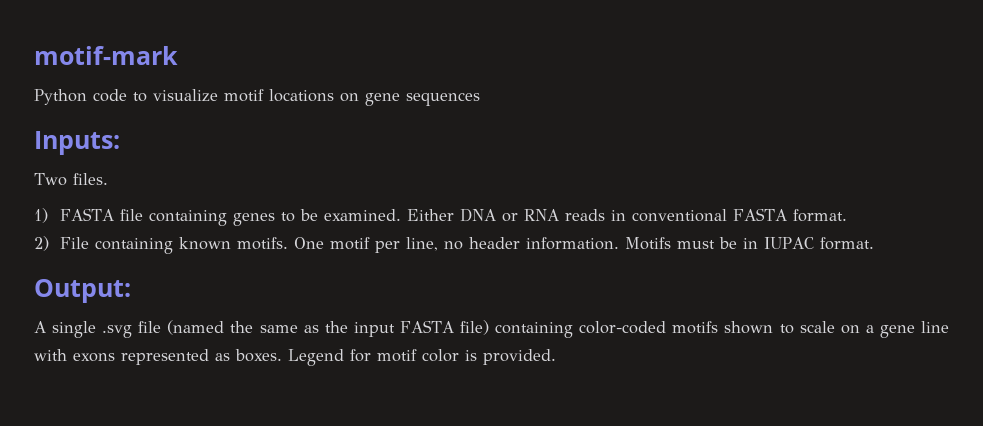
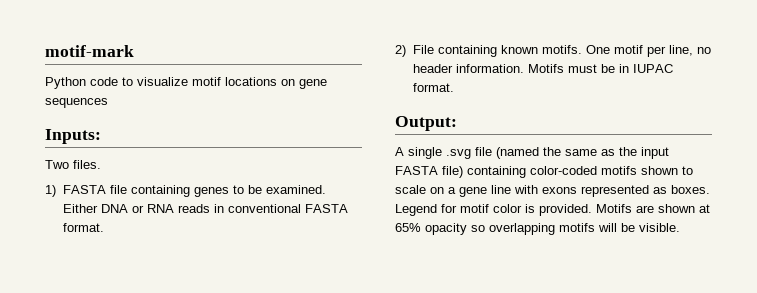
(556, 357) none -> [596,204,710,213] [395,223,680,235] Motifs are shown at 65% opacity so overlapping motifs will be visible.

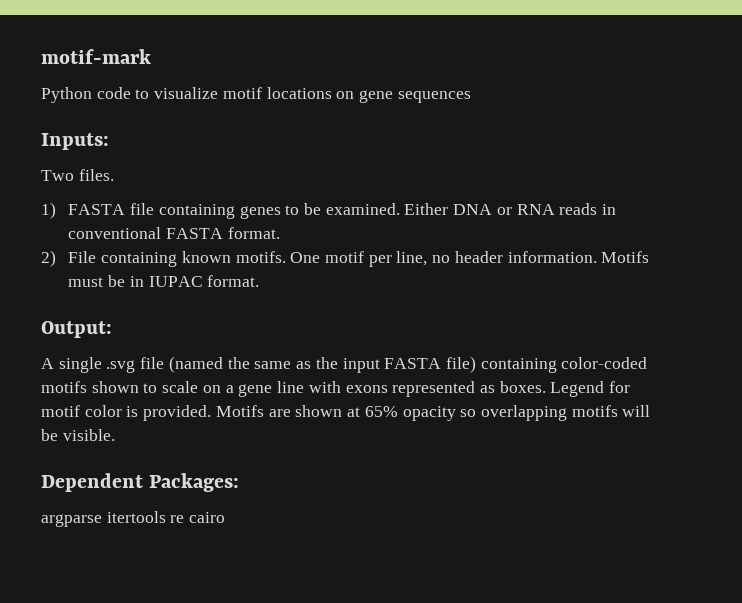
(680, 227) none -> [41,473,240,492] [41,511,226,527] // Dependent Packages: // argparse itertools re cairo

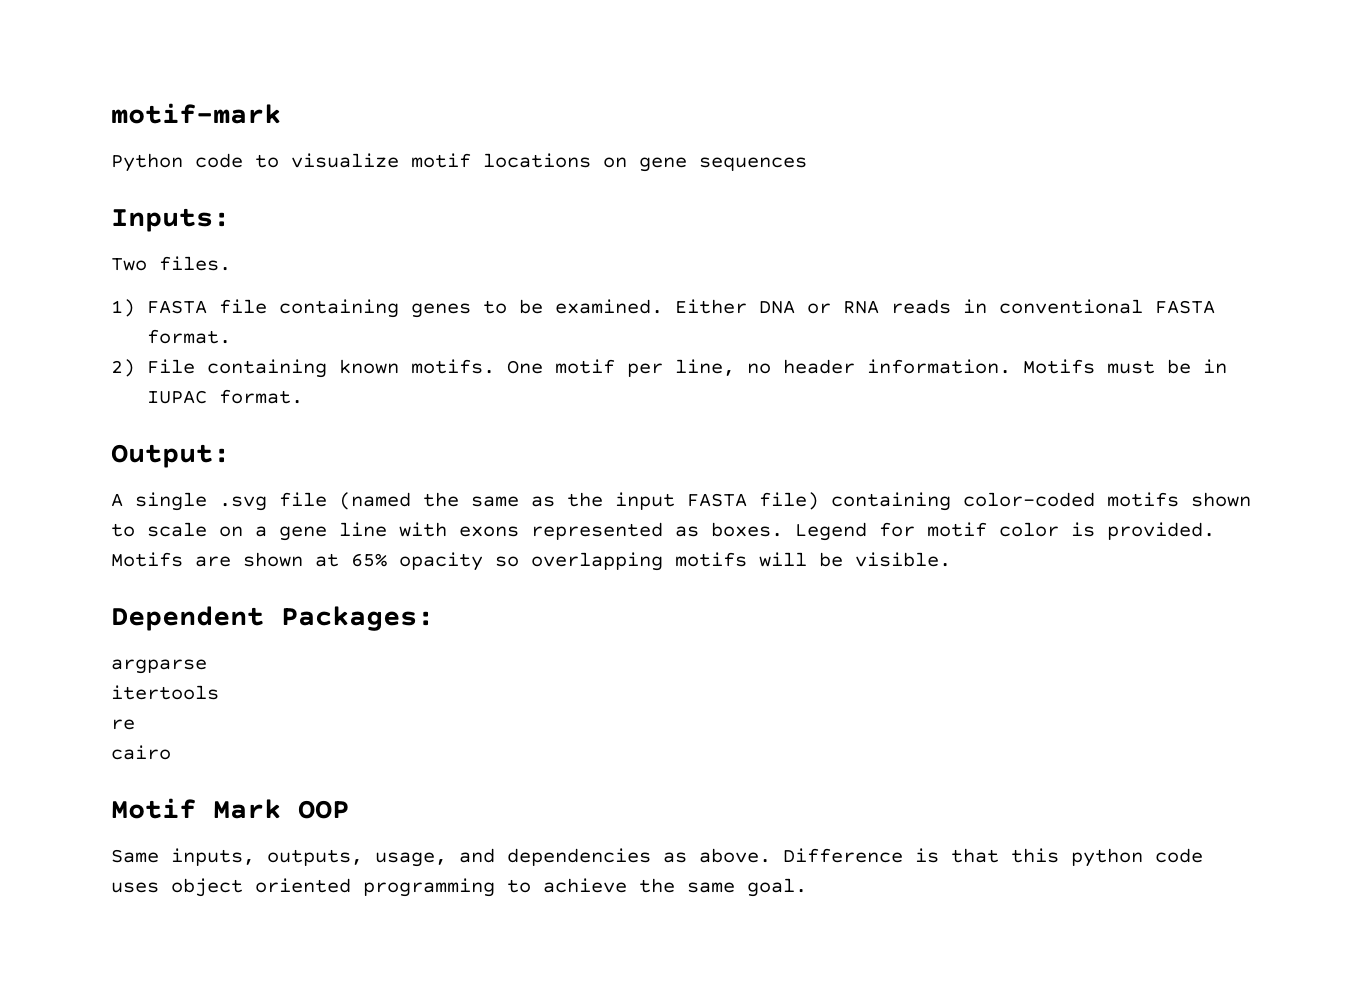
(102, 520) none -> (207, 666) //
(166, 517) none -> (219, 692) //
(185, 519) none -> (135, 724) //
(226, 517) none -> [111,798,349,819] [111,848,1203,867] [111,878,807,897] // Motif Mark OOP // Same inputs, outputs, usage, and dependencies as above. Difference is that this python code uses object oriented programming to achieve the same goal.

